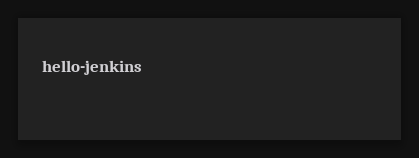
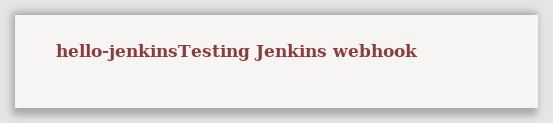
[42,60,142,75] hello-jenkins -> [56,44,418,61] hello-jenkinsTesting Jenkins webhook

